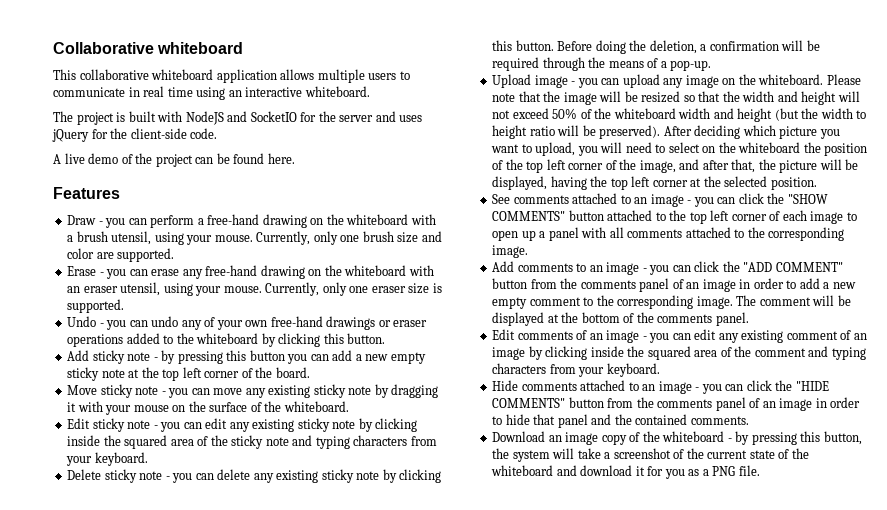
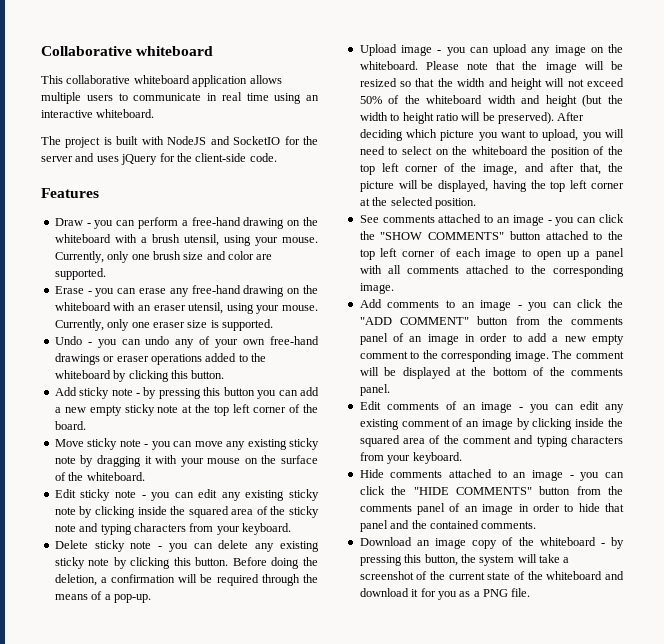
[53,153,295,167] // A live demo of the project can be found here. -> (277, 157) none

